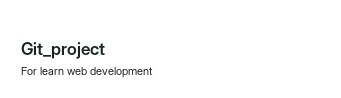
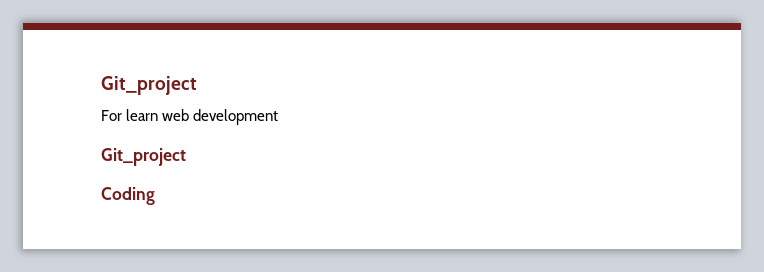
(153, 72) none -> [101,148,186,166] [101,187,155,205] // Git_project // Coding

